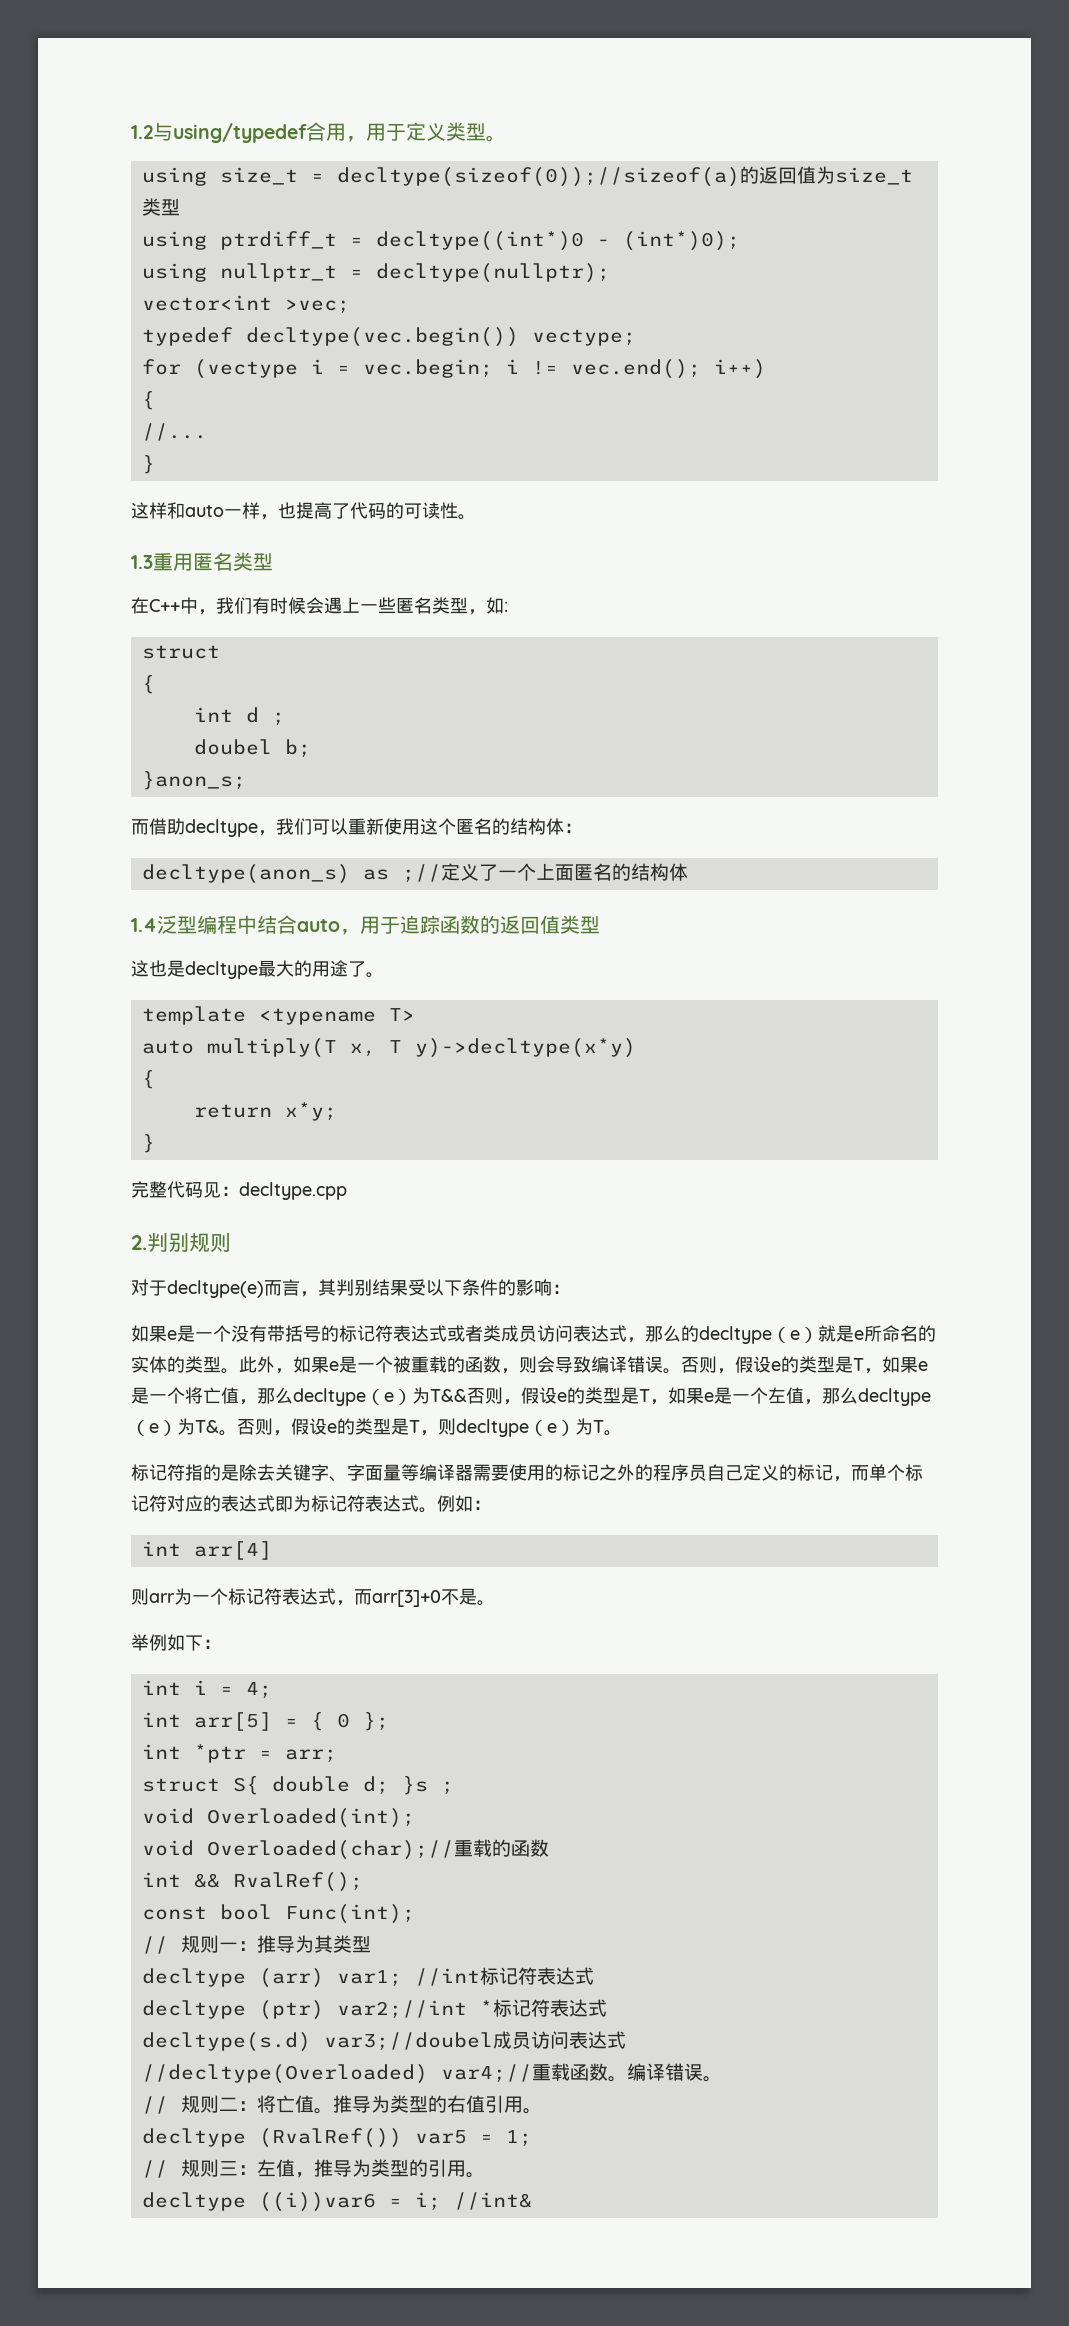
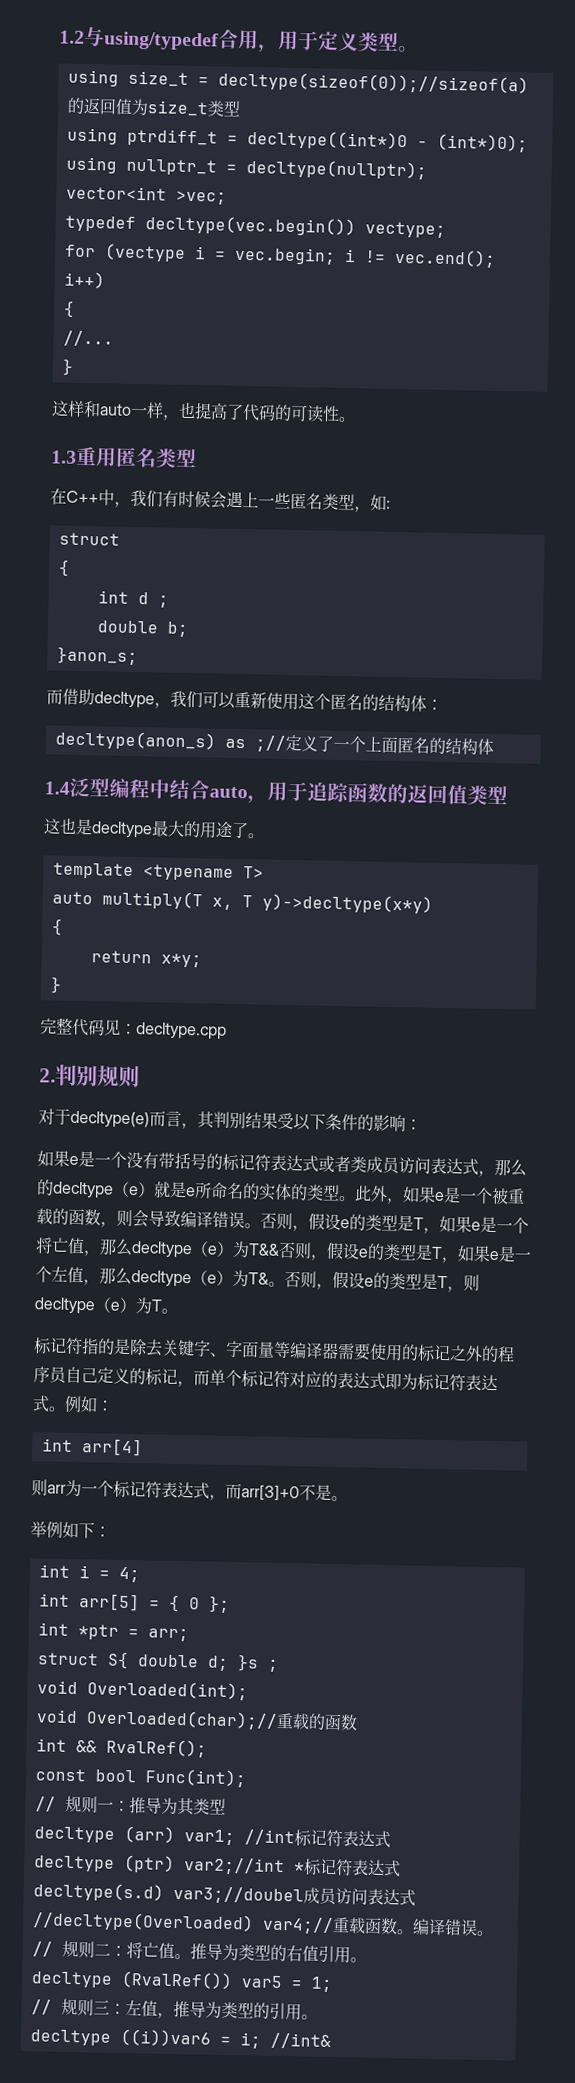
[193,739,272,755] doubel -> [96,620,159,634] double

